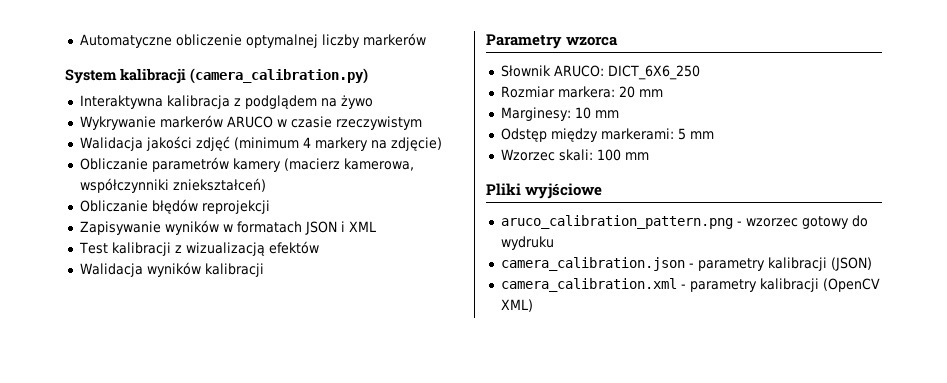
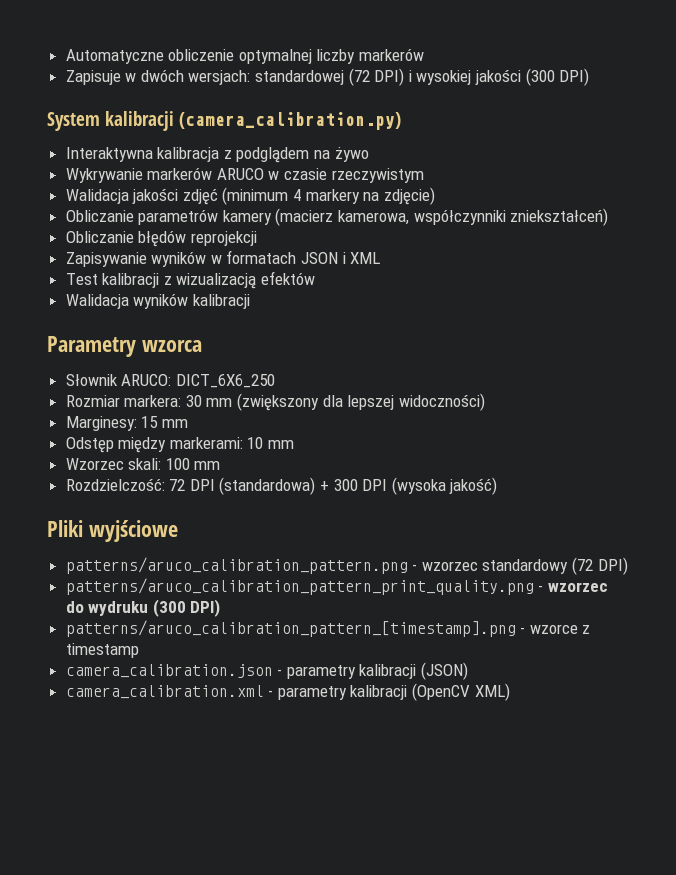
(426, 39) none -> [65,68,590,86] // Zapisuje w dwóch wersjach: standardowej (72 DPI) i wysokiej jakości (300 DPI)
[618,86,663,98] 20 mm -> [185,393,485,411] 30 mm (zwiększony dla lepszej widoczności)
[574,107,591,119] 10 -> [141,416,159,428] 15
[677,128,686,140] 5 -> [247,437,264,449] 10
(649, 156) none -> [65,477,498,495] // Rozdzielczość: 72 DPI (standardowa) + 300 DPI (wysoka jakość)
[500,215,868,229] [500,236,554,250] aruco_calibration_pattern.png - wzorzec gotowy do wydruku -> [65,557,628,575] [65,578,608,595] [65,599,221,617] [65,620,591,637] [65,643,139,658] patterns/aruco_calibration_pattern.png - wzorzec standardowy (72 DPI) // patterns/aruco_calibration_pattern_print_quality.png - wzorzec do wydruku (300 DPI) // patterns/aruco_calibration_pattern_[timestamp].png - wzorce z timestamp

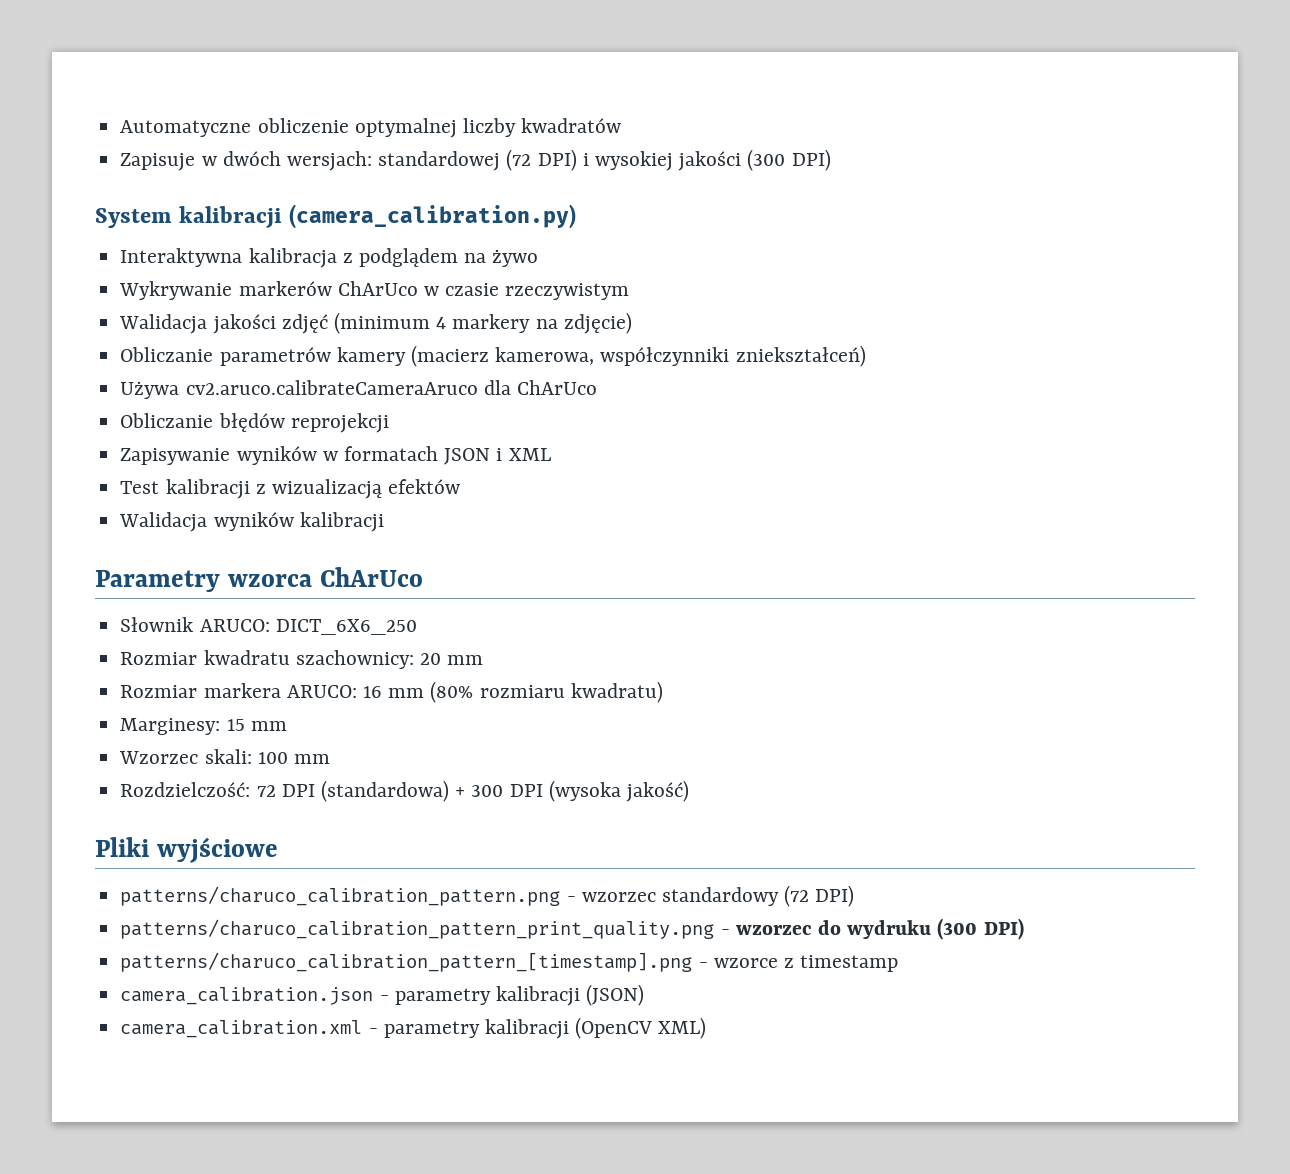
[359,48,425,61] markerów -> [521,118,622,133] kwadratów
[216,168,264,180] ARUCO -> [337,281,418,296] ChArUco
(609, 217) none -> [120,380,597,399] // Używa cv2.aruco.calibrateCameraAruco dla ChArUco
(202, 346) none -> [319,567,423,587] ChArUco
[124,393,485,411] [65,416,188,431] [65,437,264,453] markera: 30 mm (zwiększony dla lepszej widoczności) // Marginesy: 15 mm // Odstęp między markerami: 10 -> [203,650,484,669] [120,681,663,703] [120,718,245,735] kwadratu szachownicy: 20 mm // Rozmiar markera ARUCO: 16 mm (80% rozmiaru kwadratu) // Marginesy: 15
[65,557,408,574] patterns/aruco_calibration_pattern.png -> [120,886,561,906] patterns/charuco_calibration_pattern.png
[65,578,534,595] patterns/aruco_calibration_pattern_print_quality.png -> [120,919,715,939] patterns/charuco_calibration_pattern_print_quality.png
[65,620,516,637] patterns/aruco_calibration_pattern_[timestamp].png -> [120,952,693,972] patterns/charuco_calibration_pattern_[timestamp].png

